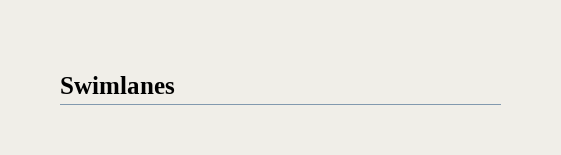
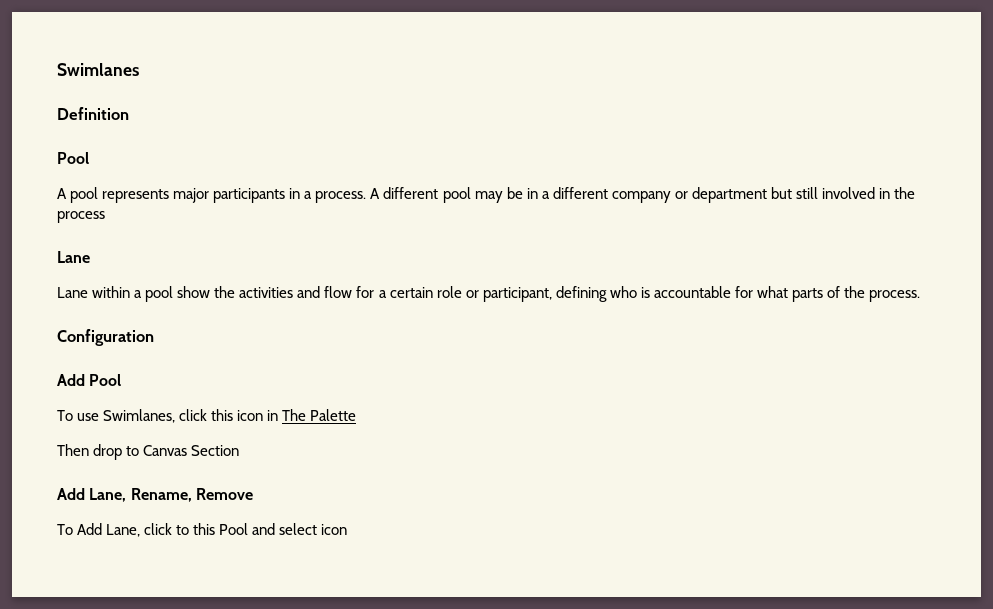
(175, 85) none -> [57,107,129,120] [57,152,89,164] [57,187,916,203] [57,211,105,223] [57,251,90,263] [57,286,921,302] [57,329,154,346] [57,374,122,386] [57,409,357,423] [57,444,240,460] [57,488,253,502] [57,523,348,537] // Definition // Pool // A pool represents major participants in a process. A different pool may be in a different company or department but still involved in the process // Lane // Lane within a pool show the activities and flow for a certain role or participant, defining who is accountable for what parts of the process. // Configuration // Add Pool // To use Swimlanes, click this icon in The Palette // Then drop to Canvas Section // Add Lane, Rename, Remove // To Add Lane, click to this Pool and select icon

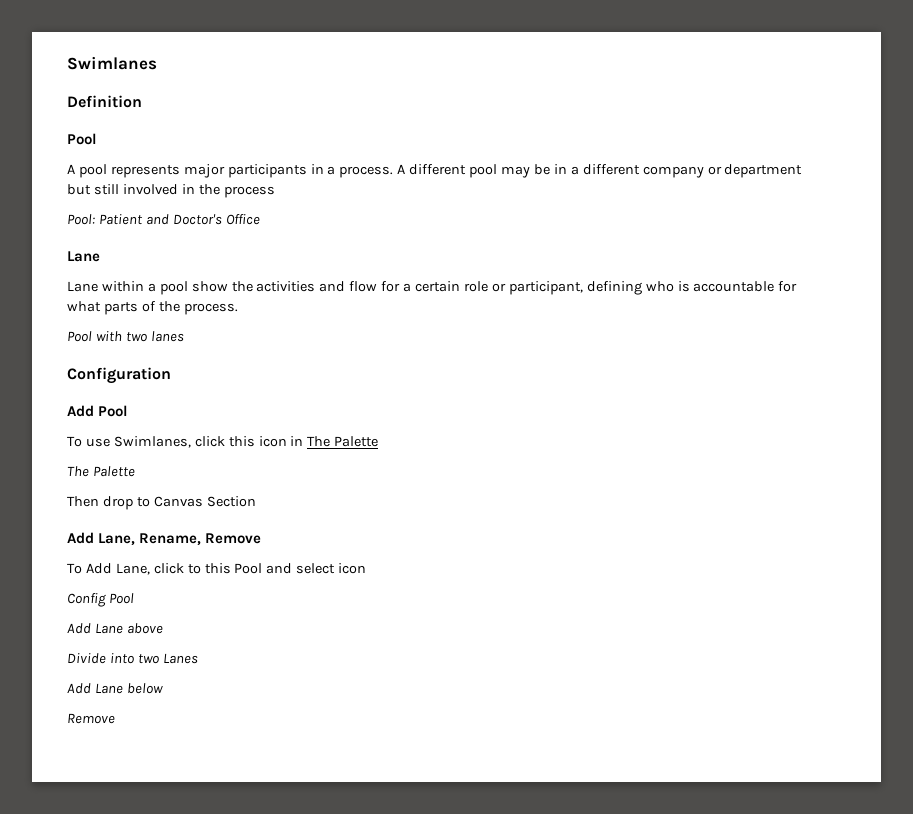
(105, 217) none -> [67,214,260,225] // Pool: Patient and Doctor's Office
(921, 296) none -> [67,331,184,342] // Pool with two lanes
(357, 415) none -> [67,466,135,477] // The Palette
(348, 529) none -> [67,593,134,607] [67,623,163,634] [67,653,198,664] [67,683,163,694] [67,713,115,724] // Config Pool // Add Lane above // Divide into two Lanes // Add Lane below // Remove

